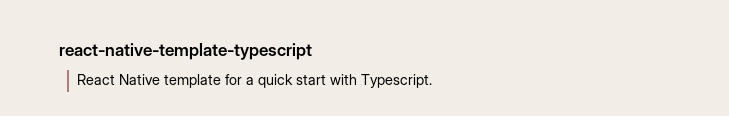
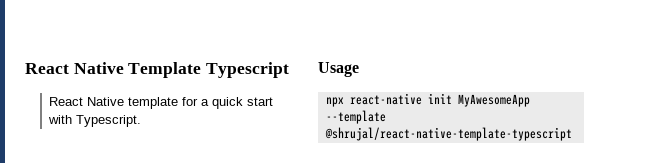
[59,43,312,60] react-native-template-typescript -> [25,62,290,78] React Native Template Typescript
(432, 81) none -> [318,62,359,77] [325,93,530,107] [325,110,386,124] [324,127,572,141] // Usage // npx react-native init MyAwesomeApp --template @shrujal/react-native-template-typescript

